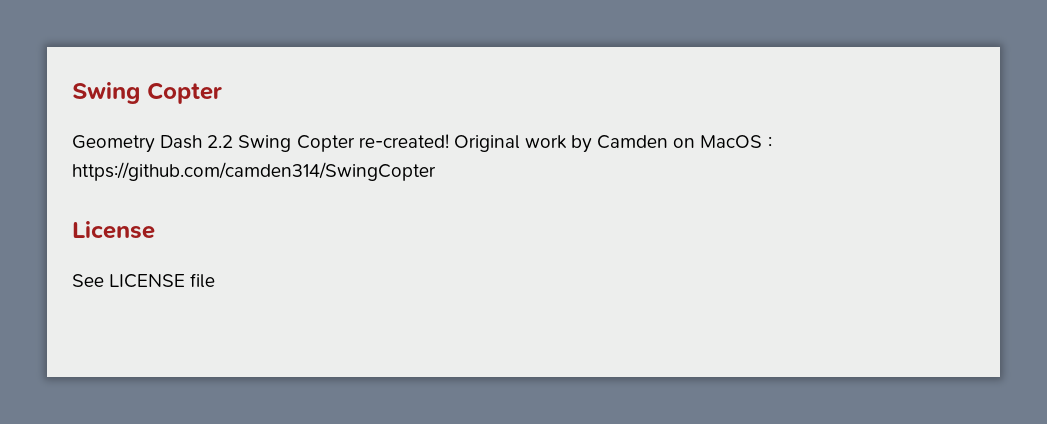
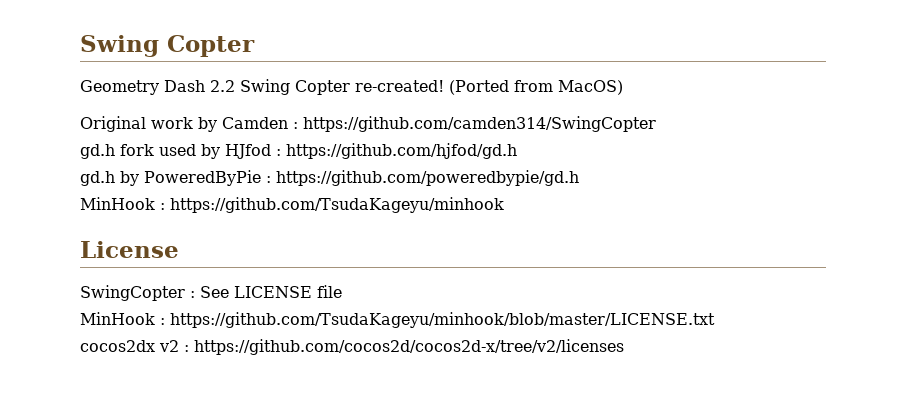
(449, 141) none -> [449,80,623,95] (Ported from MacOS) //
[673,135,763,148] on MacOS -> (288, 123) none
(436, 171) none -> [80,143,517,159] [80,170,579,186] [80,197,504,213] // gd.h fork used by HJfod : https://github.com/hjfod/gd.h // gd.h by PoweredByPie : https://github.com/poweredbypie/gd.h // MinHook : https://github.com/TsudaKageyu/minhook
(155, 230) none -> [80,285,195,301] SwingCopter :
(216, 280) none -> [80,312,715,328] [80,339,624,355] // MinHook : https://github.com/TsudaKageyu/minhook/blob/master/LICENSE.txt // cocos2dx v2 : https://github.com/cocos2d/cocos2d-x/tree/v2/licenses

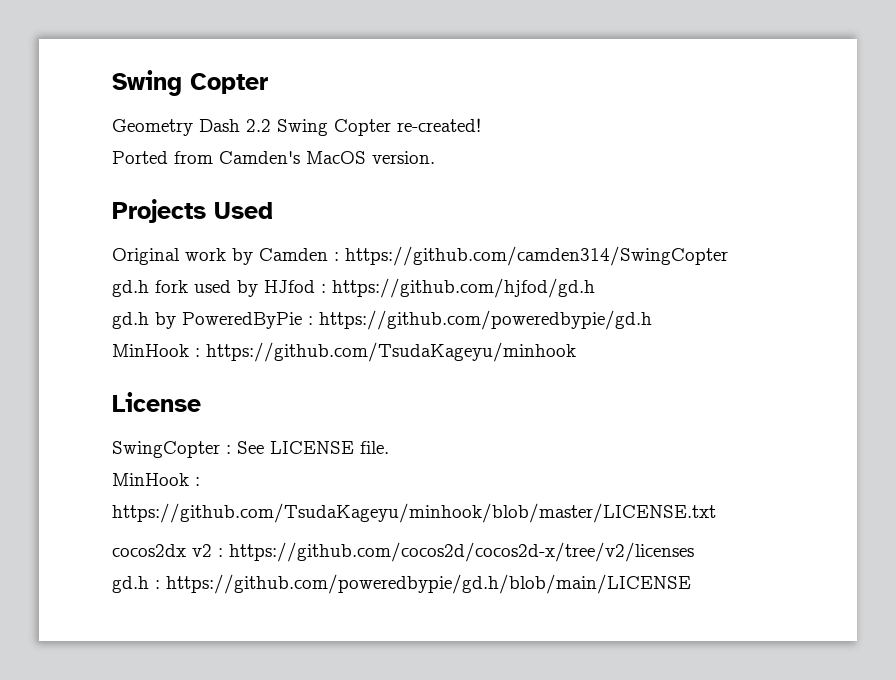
[449,80,623,95] (Ported from MacOS) -> [112,151,435,164] [112,199,273,223] // Ported from Camden's MacOS version. // Projects Used
[317,285,342,298] file -> [360,441,389,454] file.
(624, 347) none -> [112,574,691,594] // gd.h : https://github.com/poweredbypie/gd.h/blob/main/LICENSE

